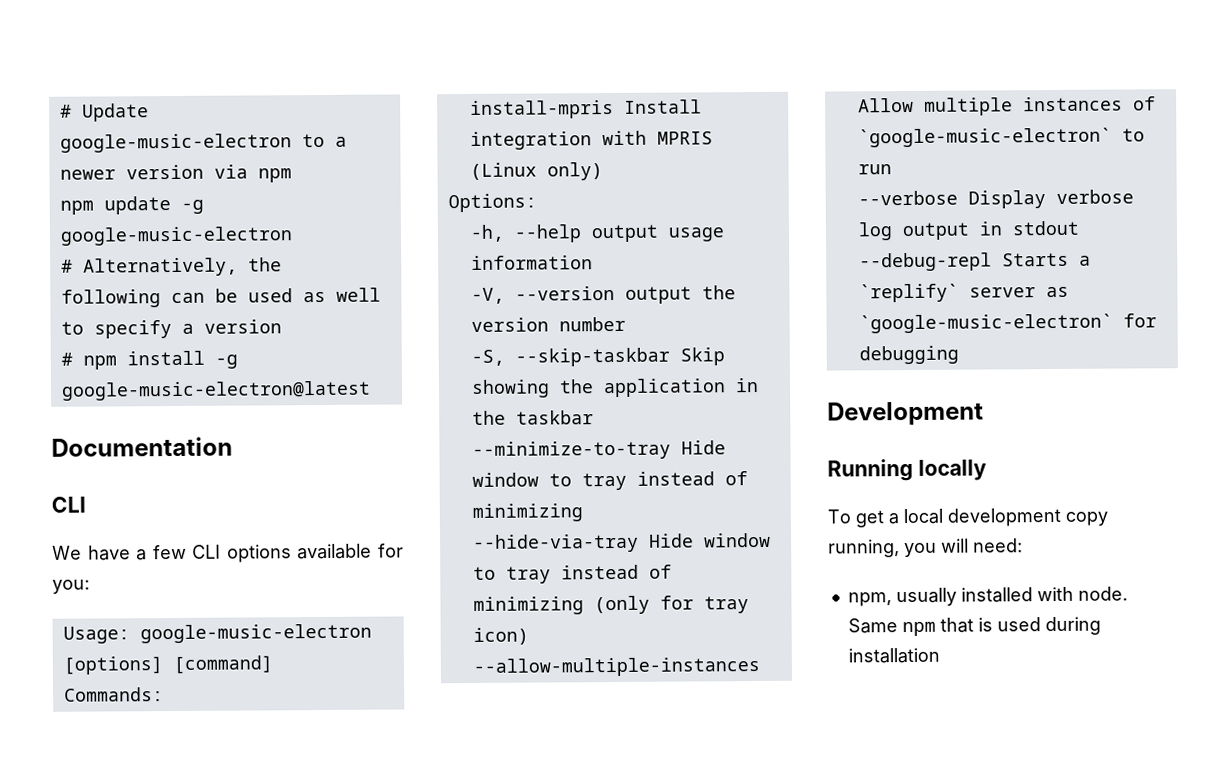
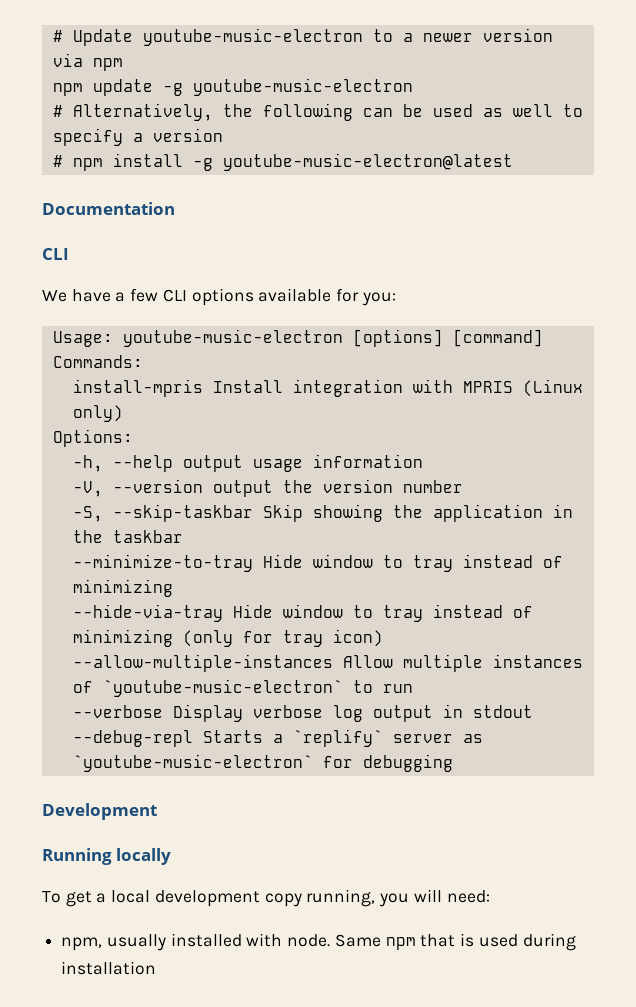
[59,133,292,153] google-music-electron -> [142,28,363,46] youtube-music-electron
[59,226,293,246] google-music-electron -> [192,78,413,96] youtube-music-electron
[60,380,371,401] google-music-electron@latest -> [222,153,513,171] youtube-music-electron@latest
[139,623,372,644] google-music-electron -> [122,329,343,347] youtube-music-electron
[857,127,1112,148] `google-music-electron` -> [102,679,343,697] `youtube-music-electron`
[858,313,1113,334] `google-music-electron` -> [72,754,313,772] `youtube-music-electron`

